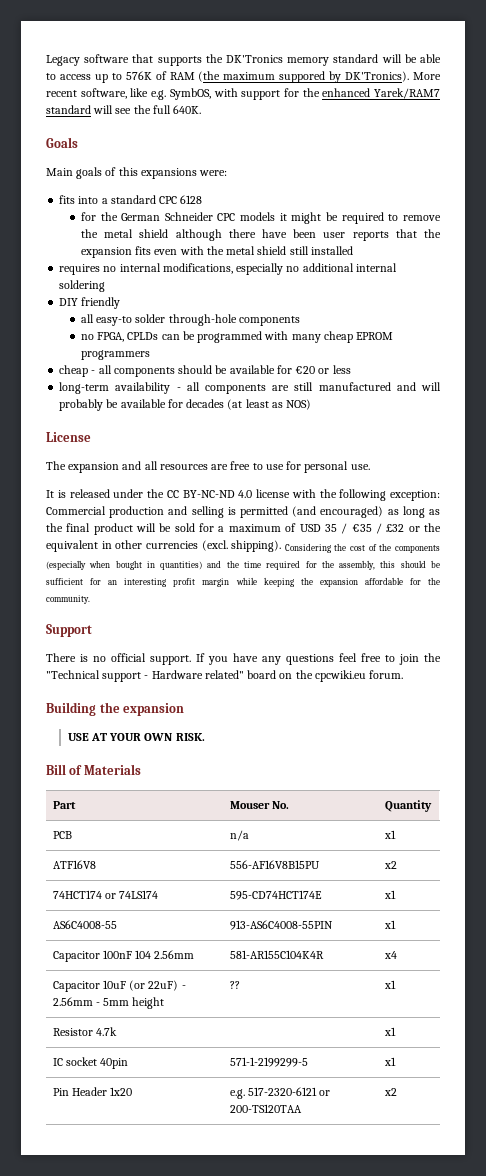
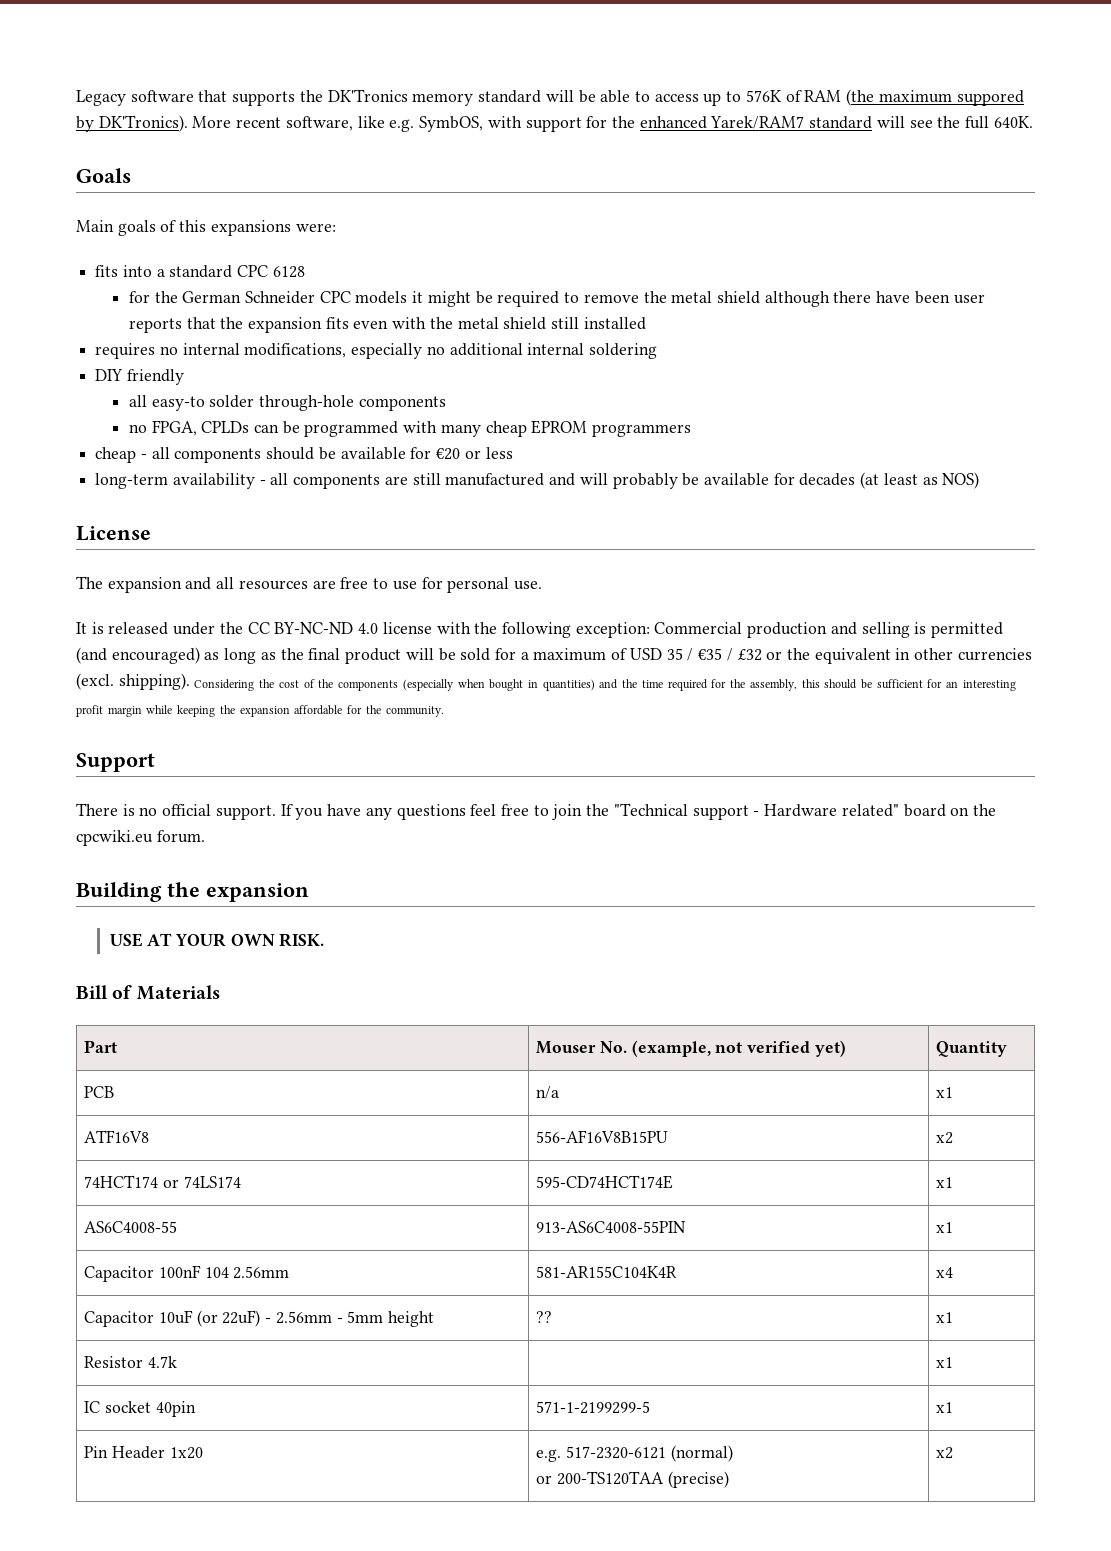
(289, 805) none -> [631,1040,846,1057] (example, not verified yet)
(317, 1091) none -> [670,1445,733,1462] (normal) //
(302, 1108) none -> [667,1471,729,1488] (precise)

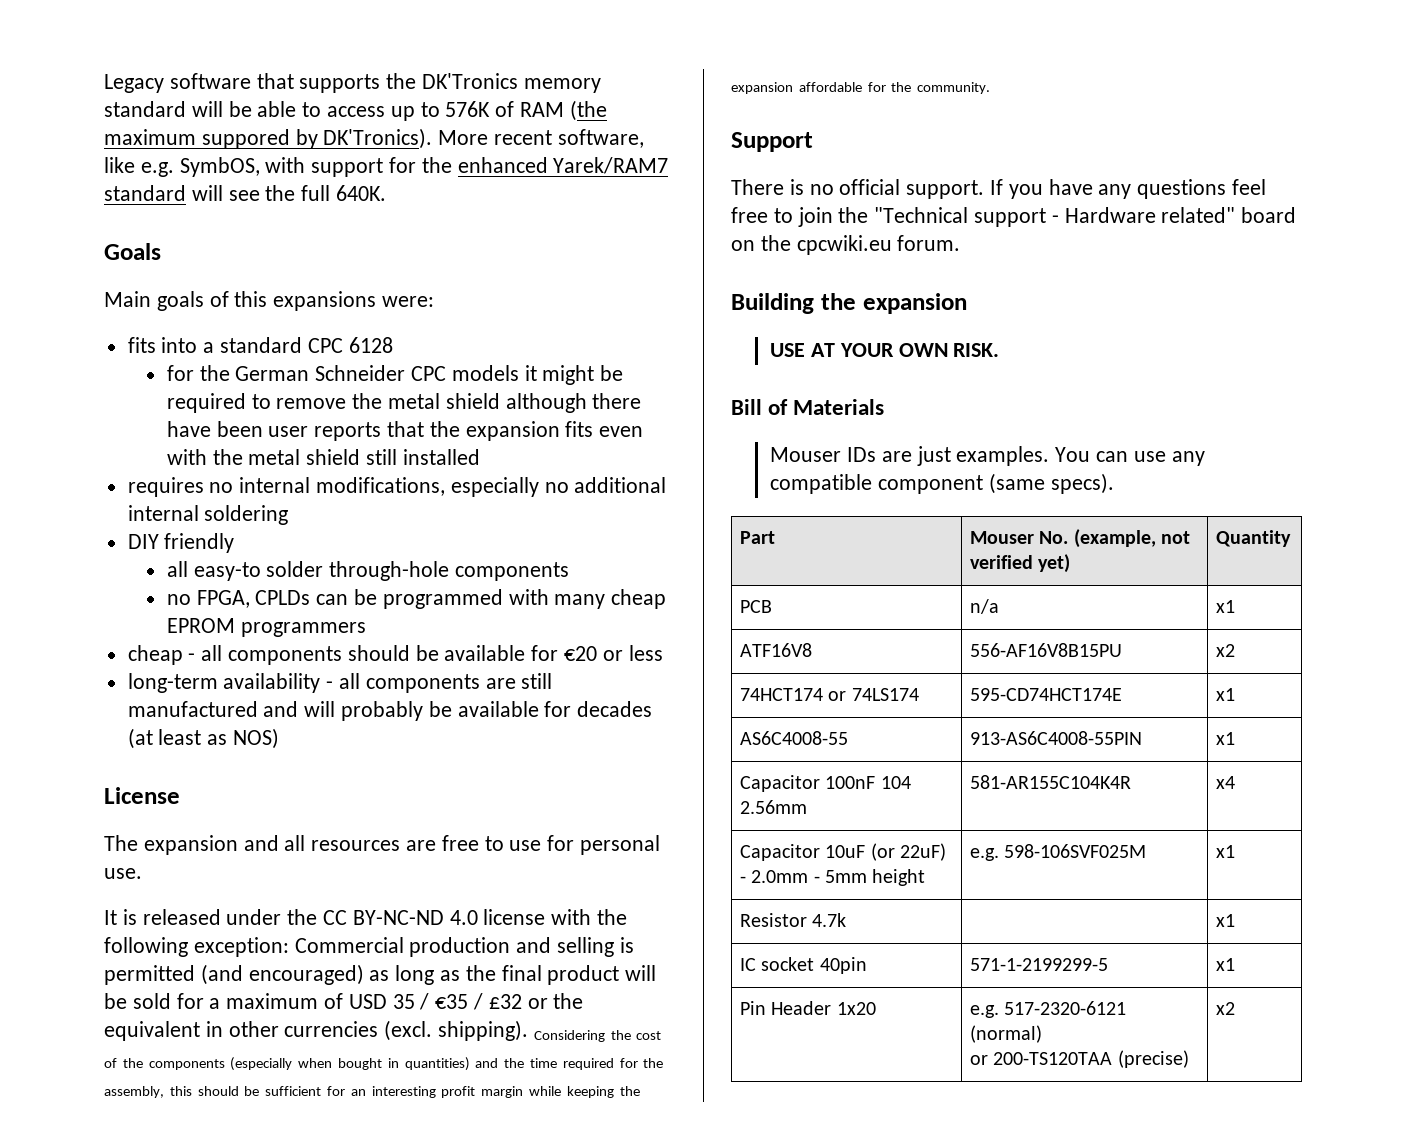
(220, 992) none -> [770,446,1205,466] [770,473,1114,494] // Mouser IDs are just examples. You can use any compatible component (same specs).
[275,1311,332,1324] 2.56mm -> [751,870,809,883] 2.0mm
[536,1311,553,1323] ?? -> [970,844,1147,861] e.g. 598-106SVF025M

